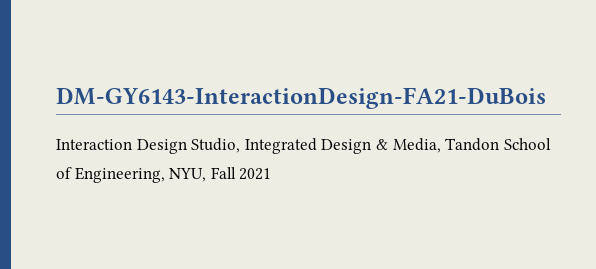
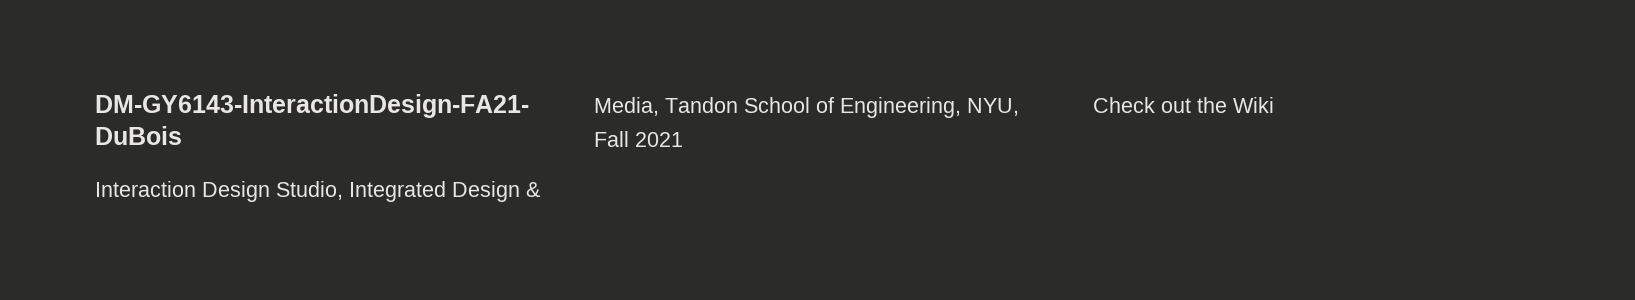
(272, 174) none -> [1093,97,1274,113] // Check out the Wiki

